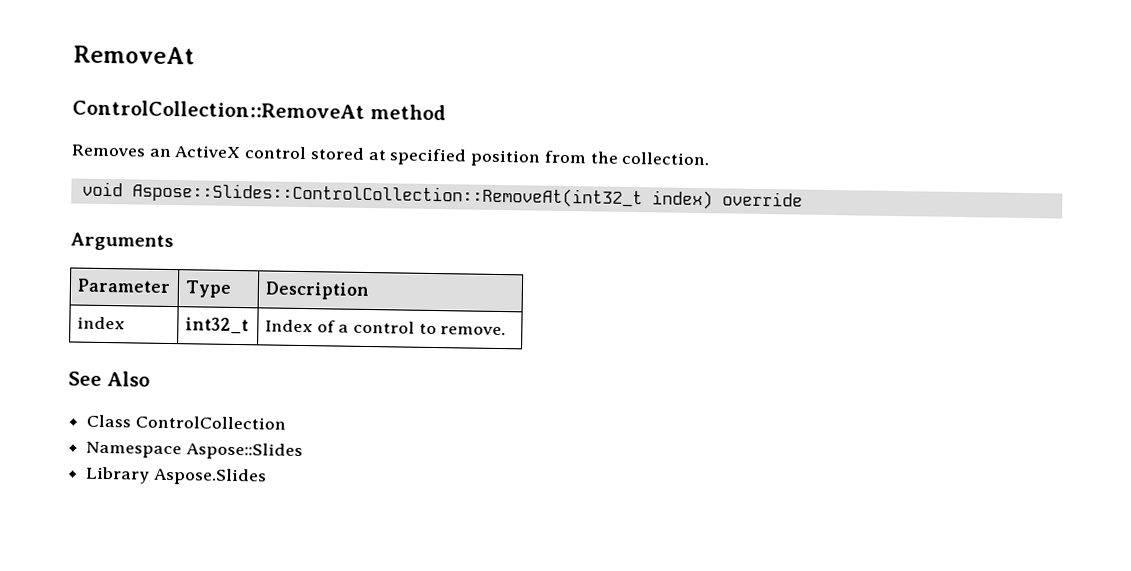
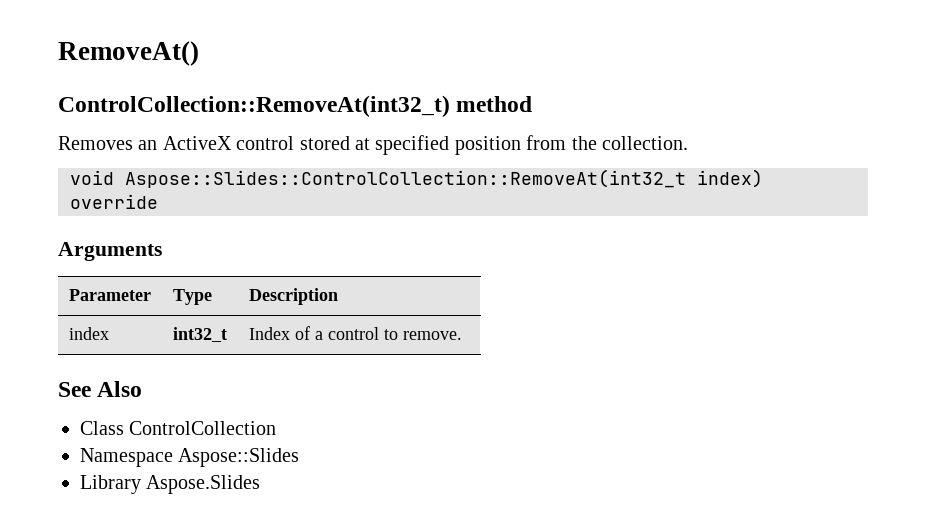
[73,45,195,65] [72,99,365,119] RemoveAt // ControlCollection::RemoveAt -> [58,41,199,66] [58,95,450,117] RemoveAt() // ControlCollection::RemoveAt(int32_t)

